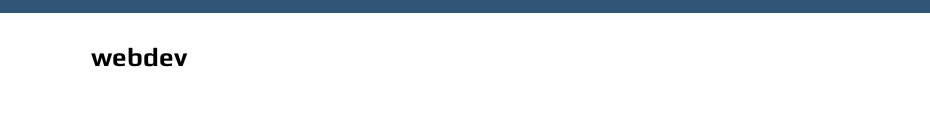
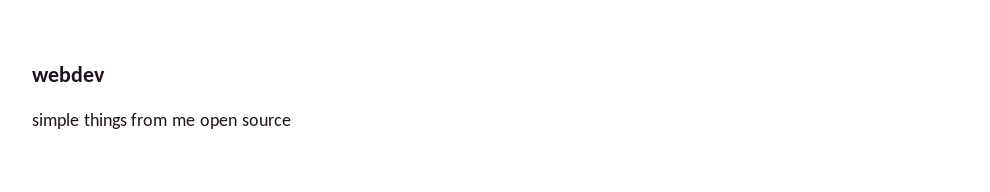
(188, 57) none -> [32,113,291,129] // simple things from me open source

